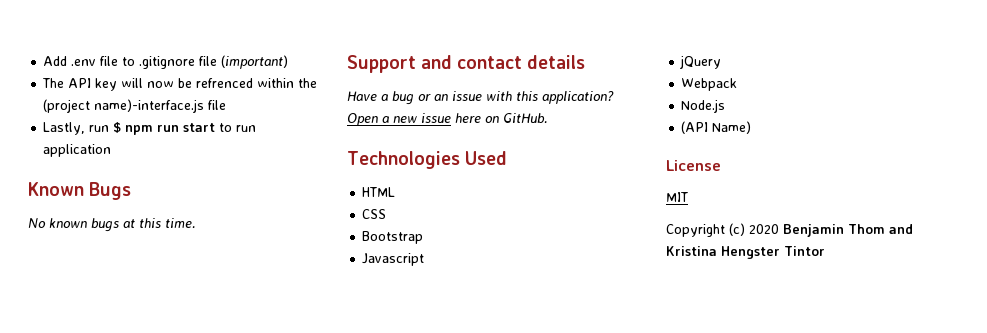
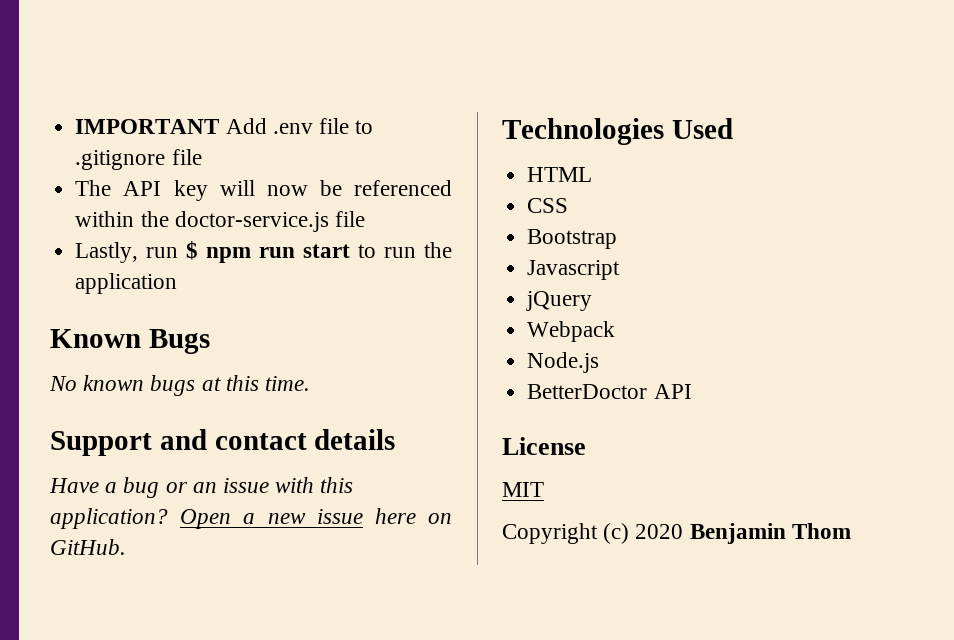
(43, 61) none -> [75,119,220,134] IMPORTANT
[221,55,289,69] (important) -> (202, 157) none
[196,78,254,88] refrenced -> [354,180,452,196] referenced
[43,99,205,113] (project name)-interface.js -> [174,211,329,232] doctor-service.js
(257, 128) none -> [423,242,452,258] the
[681,121,752,134] (API Name) -> [527,384,692,399] BetterDoctor API
[889,224,913,234] [666,246,825,259] and Kristina Hengster Tintor -> (851, 531) none

